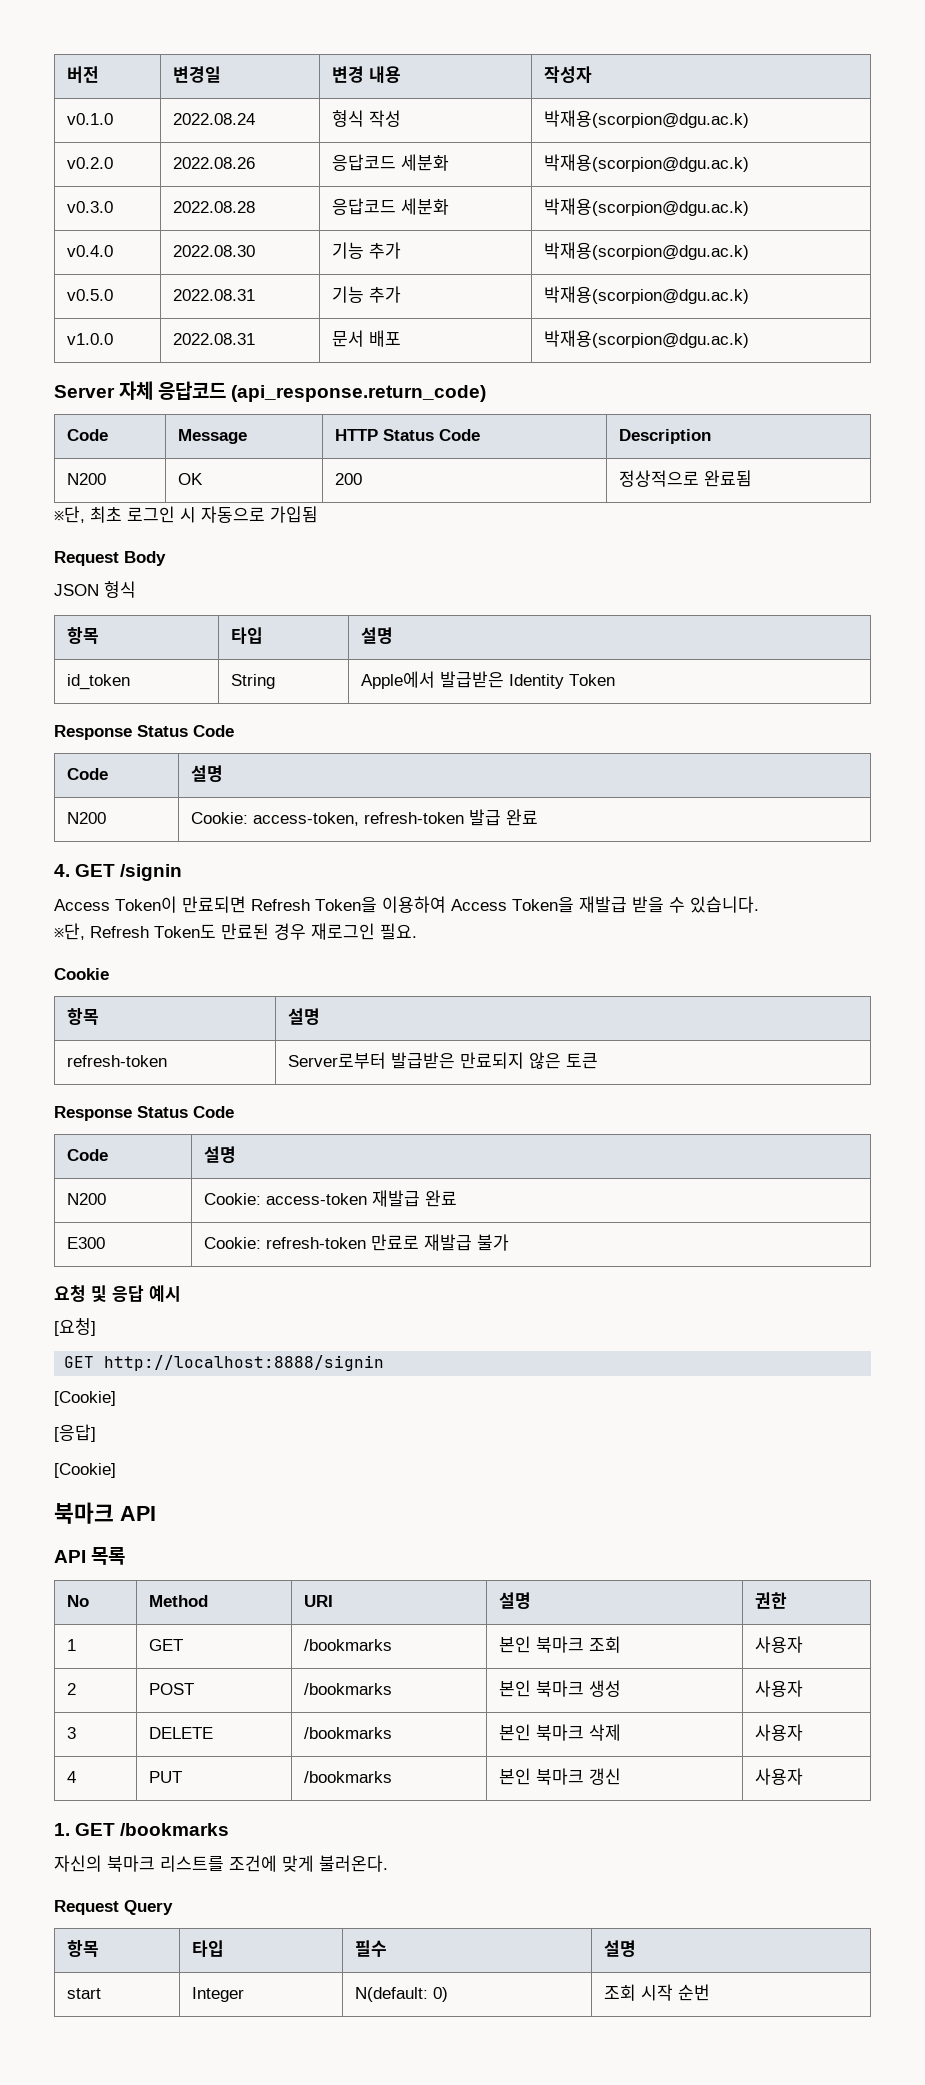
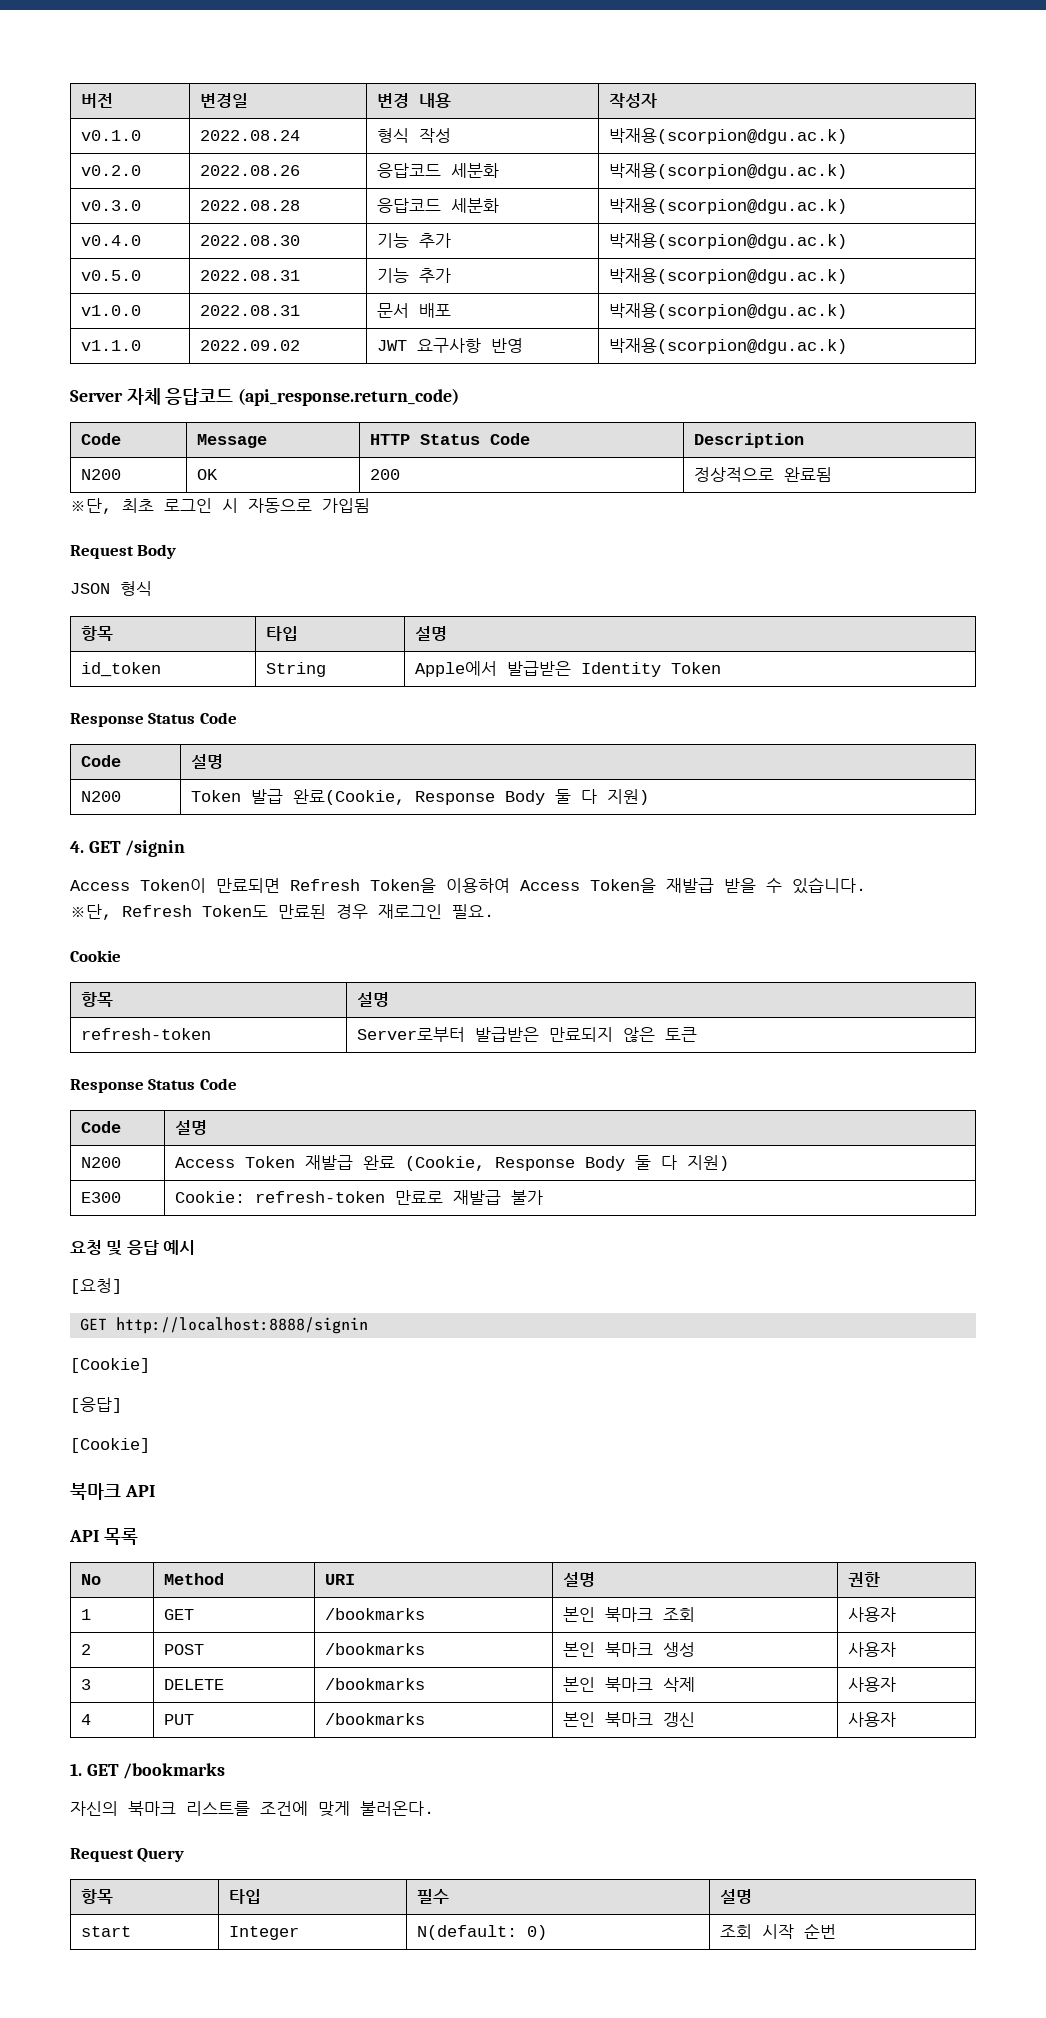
(749, 339) none -> [80,340,141,351] [199,340,300,351] [376,338,523,353] [608,338,847,354] // v1.1.0 | 2022.09.02 | JWT 요구사항 반영 | 박재용(scorpion@dgu.ac.k)
[190,809,538,826] Cookie: access-token, refresh-token 발급 완료 -> [190,789,649,805] Token 발급 완료(Cookie, Response Body 둘 다 지원)
[203,1193,367,1205] Cookie: access-token -> [174,1156,295,1168] Access Token
(457, 1198) none -> [404,1155,729,1171] (Cookie, Response Body 둘 다 지원)

